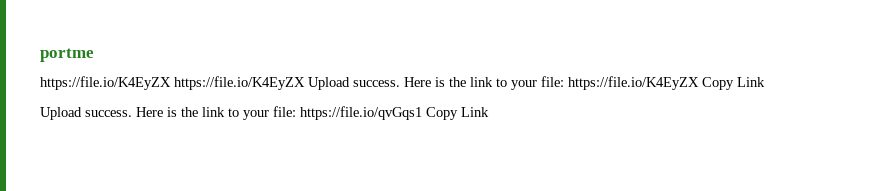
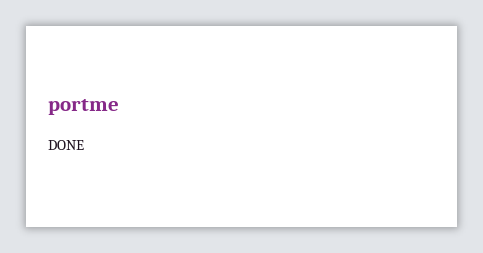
[40,76,765,90] [40,106,489,120] https://file.io/K4EyZX https://file.io/K4EyZX Upload success. Here is the link to your file: https://file.io/K4EyZX Copy Link // Upload success. Here is the link to your file: https://file.io/qvGqs1 Copy Link -> [48,140,84,150] DONE

